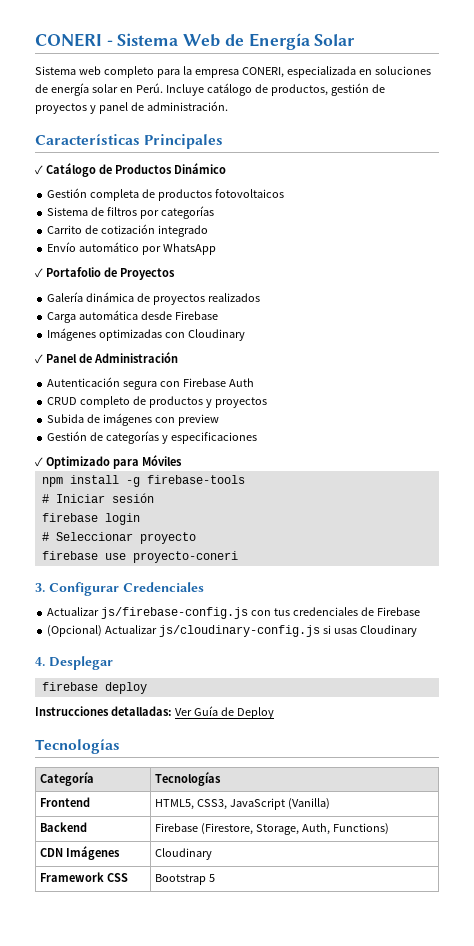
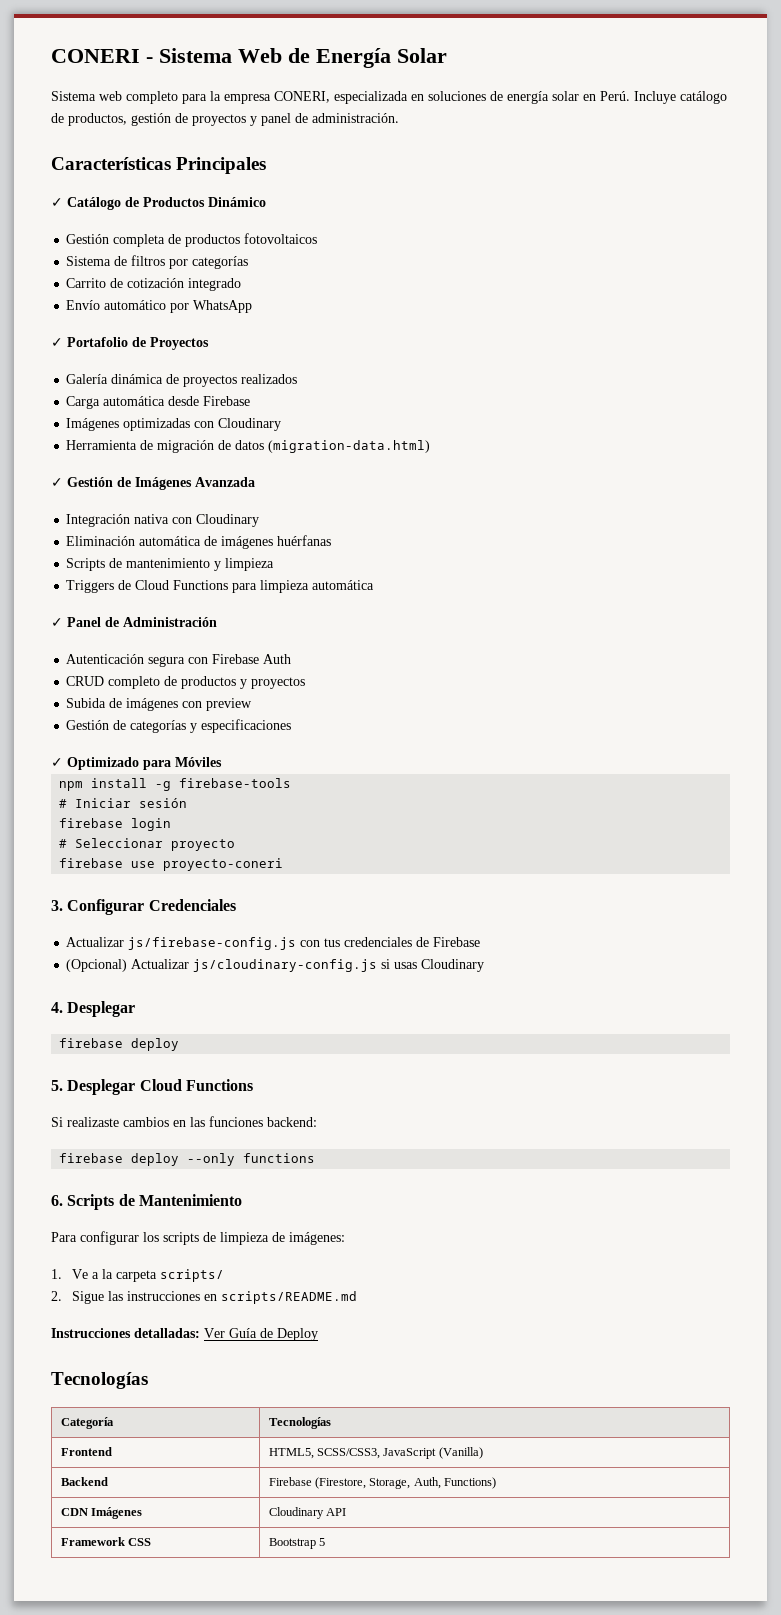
(246, 335) none -> [66,440,431,453] [51,477,255,490] [66,514,260,527] [66,535,332,549] [66,558,275,571] [66,580,375,593] // Herramienta de migración de datos (migration-data.html) // ✓ Gestión de Imágenes Avanzada // Integración nativa con Cloudinary // Eliminación automática de imágenes huérfanas // Scripts de mantenimiento y limpieza // Triggers de Cloud Functions para limpieza automática
(147, 688) none -> [51,1079,253,1095] [51,1116,317,1127] [59,1153,316,1166] [51,1194,242,1210] [51,1231,345,1245] [51,1269,225,1282] [51,1291,358,1304] // 5. Desplegar Cloud Functions // Si realizaste cambios en las funciones backend: // firebase deploy --only functions // 6. Scripts de Mantenimiento // Para configurar los scripts de limpieza de imágenes: // 1. Ve a la carpeta scripts/ // 2. Sigue las instrucciones en scripts/README.md
[196,799,227,810] CSS3, -> [317,1448,381,1459] SCSS/CSS3,
(212, 854) none -> [326,1508,347,1516] API

